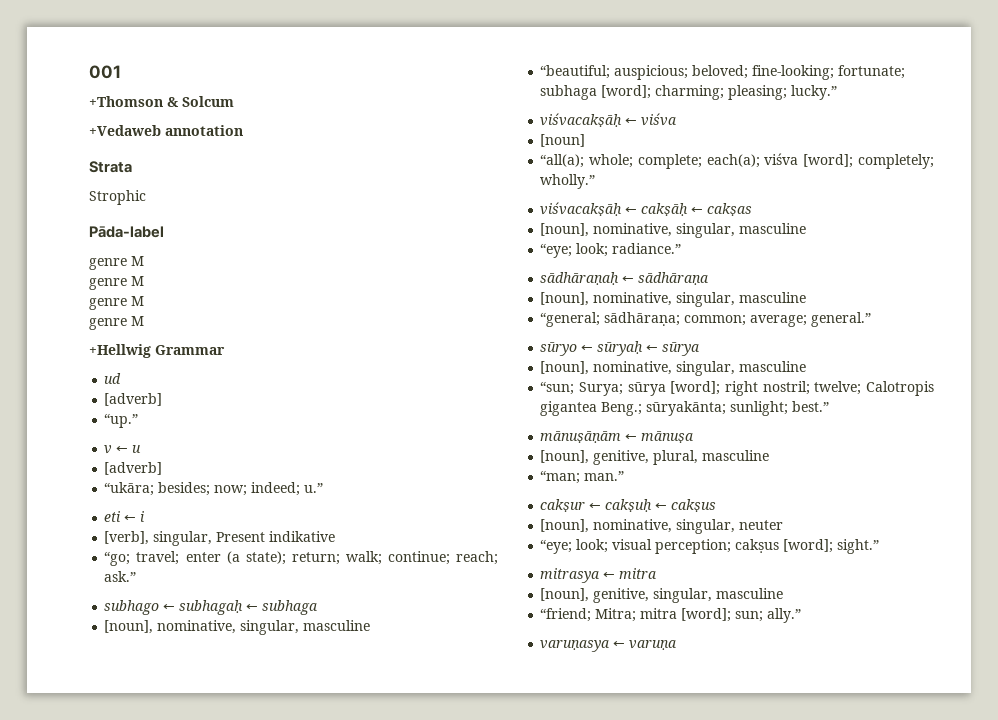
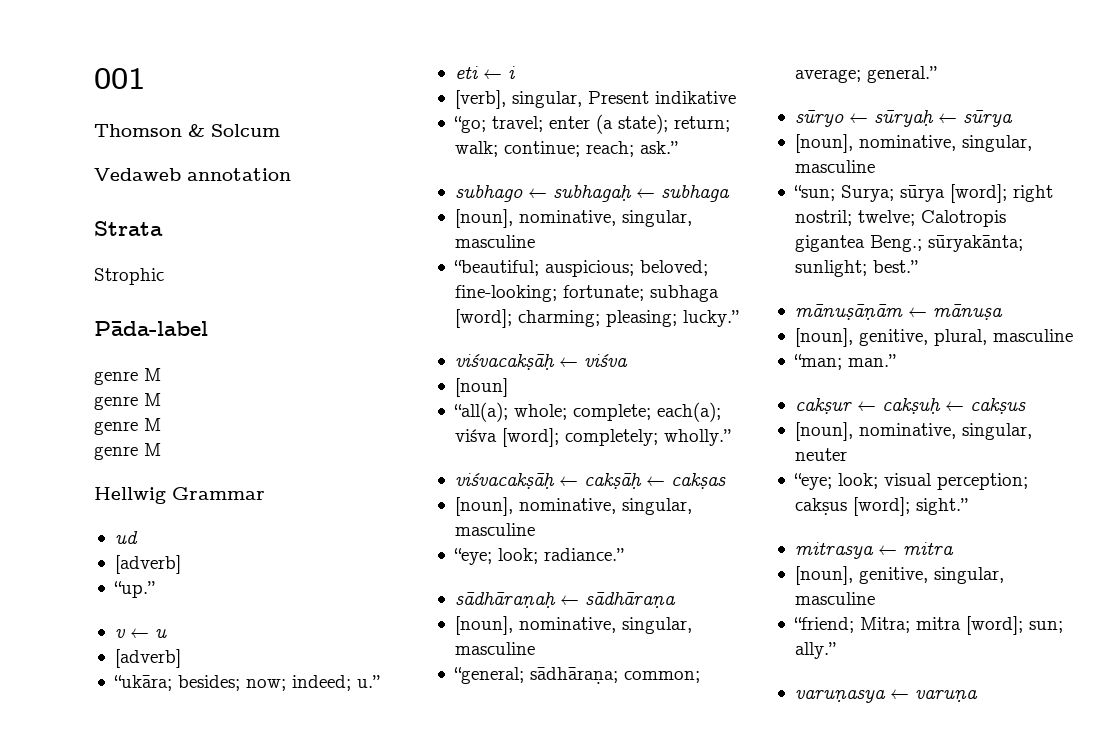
[89,96,163,107] +Thomson -> [94,124,182,137] Thomson
[89,125,161,136] +Vedaweb -> [94,168,181,181] Vedaweb
[89,344,151,358] +Hellwig -> [94,487,166,504] Hellwig

